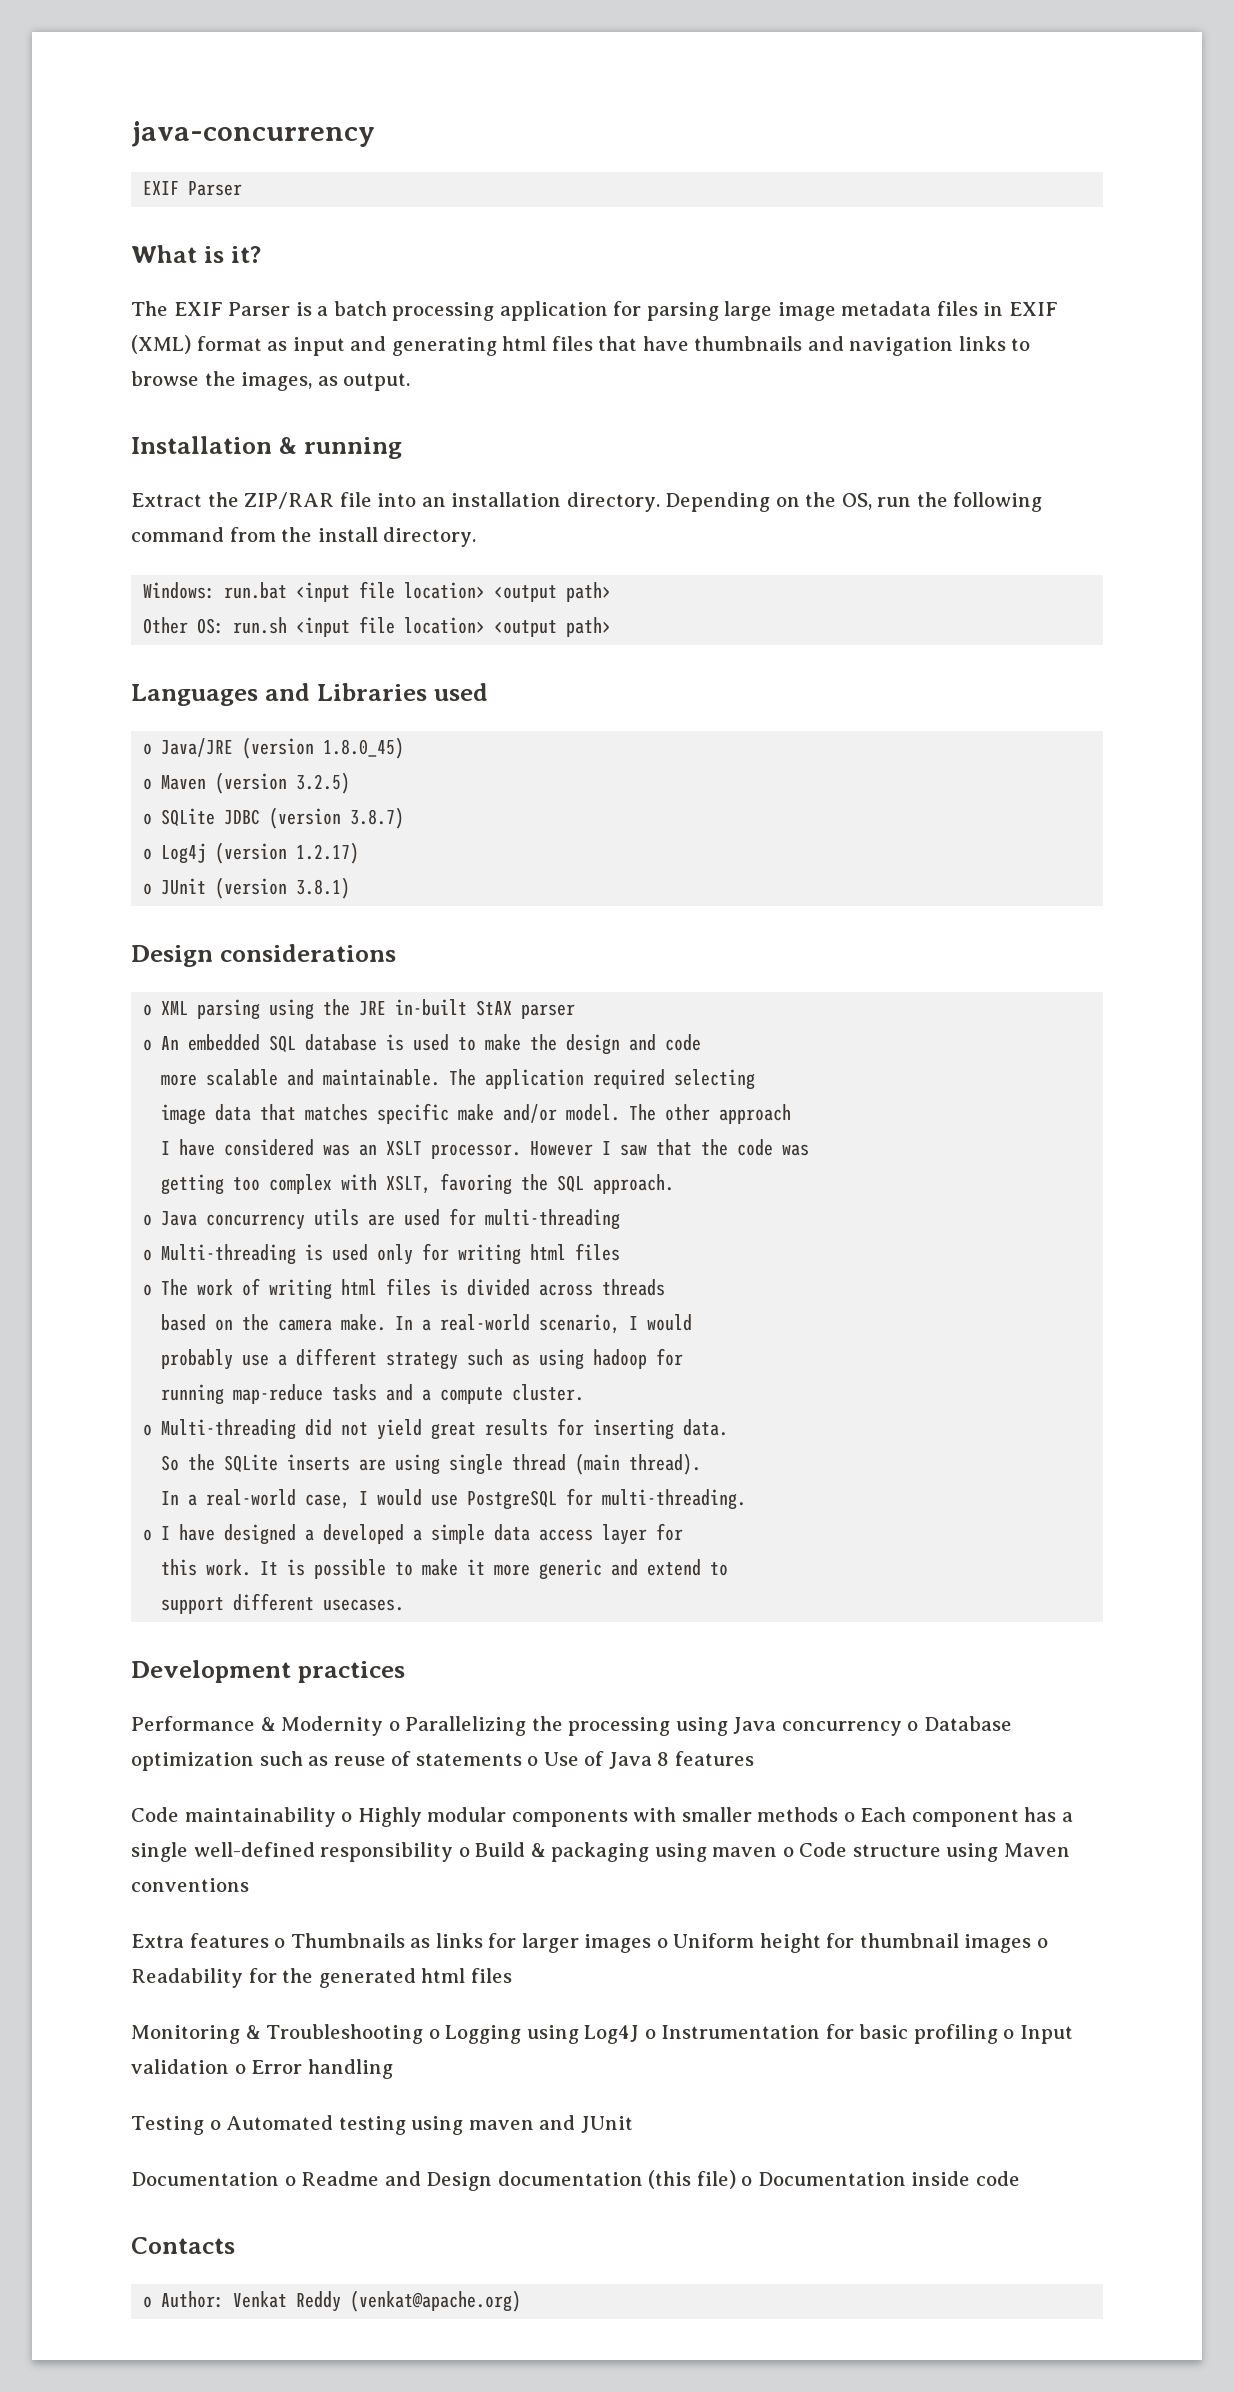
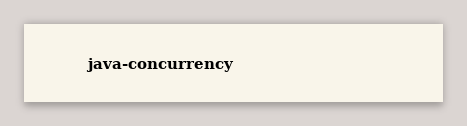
[143,181,243,196] [131,245,261,263] [131,301,1059,321] [131,335,1031,356] [131,371,411,391] [131,436,402,459] [131,492,1043,512] [131,527,477,547] [143,581,612,602] [143,616,612,637] [131,683,488,706] [143,737,405,759] [143,772,351,794] [143,807,405,829] [143,842,360,864] [143,877,351,899] [131,944,396,967] [143,999,576,1020] [143,1034,702,1055] [161,1069,756,1090] [161,1103,792,1125] [161,1139,810,1159] [161,1173,675,1195] [143,1208,621,1230] [143,1243,621,1265] [143,1278,666,1300] [161,1314,693,1334] [161,1348,684,1370] [161,1384,585,1405] [143,1418,729,1440] [161,1453,702,1475] [161,1488,747,1510] [143,1523,684,1545] [161,1559,729,1580] [161,1593,405,1614] [131,1660,405,1683] [131,1716,1012,1736] [131,1751,754,1771] [131,1807,1073,1827] [131,1842,1070,1862] [131,1878,249,1892] [131,1933,1049,1953] [131,1968,512,1988] [131,2024,1073,2044] [131,2059,393,2079] [131,2115,633,2135] [131,2170,1020,2191] [131,2237,235,2254] [143,2290,522,2312] // EXIF Parser // What is it? // The EXIF Parser is a batch processing application for parsing large image metadata files in EXIF (XML) format as input and generating html files that have thumbnails and navigation links to browse the images, as output. // Installation & running // Extract the ZIP/RAR file into an installation directory. Depending on the OS, run the following command from the install directory. // Windows: run.bat <input file location> <output path> // Other OS: run.sh <input file location> <output path> // Languages and Libraries used // o Java/JRE (version 1.8.0_45) // o Maven (version 3.2.5) // o SQLite JDBC (version 3.8.7) // o Log4j (version 1.2.17) // o JUnit (version 3.8.1) // Design considerations // o XML parsing using the JRE in-built StAX parser // o An embedded SQL database is used to make the design and code // more scalable and maintainable. The application required selecting // image data that matches specific make and/or model. The other approach // I have considered was an XSLT processor. However I saw that the code was // getting too complex with XSLT, favoring the SQL approach. // o Java concurrency utils are used for multi-threading // o Multi-threading is used only for writing html files // o The work of writing html files is divided across threads // based on the camera make. In a real-world scenario, I would // probably use a different strategy such as using hadoop for // running map-reduce tasks and a compute cluster. // o Multi-threading did not yield great results for inserting data. // So the SQLite inserts are using single thread (main thread). // In a real-world case, I would use PostgreSQL for multi-threading. // o I have designed a developed a simple data access layer for // this work. It is possible to make it more generic and extend to // support different usecases. // Development practices // Performance & Modernity o Parallelizing the processing using Java concurrency o Database optimization such as reuse of statements o Use of Java 8 features // Code maintainability o Highly modular components with smaller methods o Each component has a single well-defined responsibility o Build & packaging using maven o Code structure using Maven conventions // Extra features o Thumbnails as links for larger images o Uniform height for thumbnail images o Readability for the generated html files // Monitoring & Troubleshooting o Logging using Log4J o Instrumentation for basic profiling o Input validation o Error handling // Testing o Automated testing using maven and JUnit // Documentation o Readme and Design documentation (this file) o Documentation inside code // Contacts // o Author: Venkat Reddy (venkat@apache.org) -> (234, 65) none

